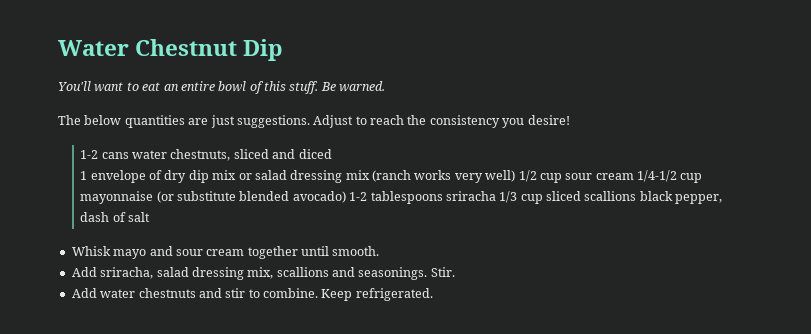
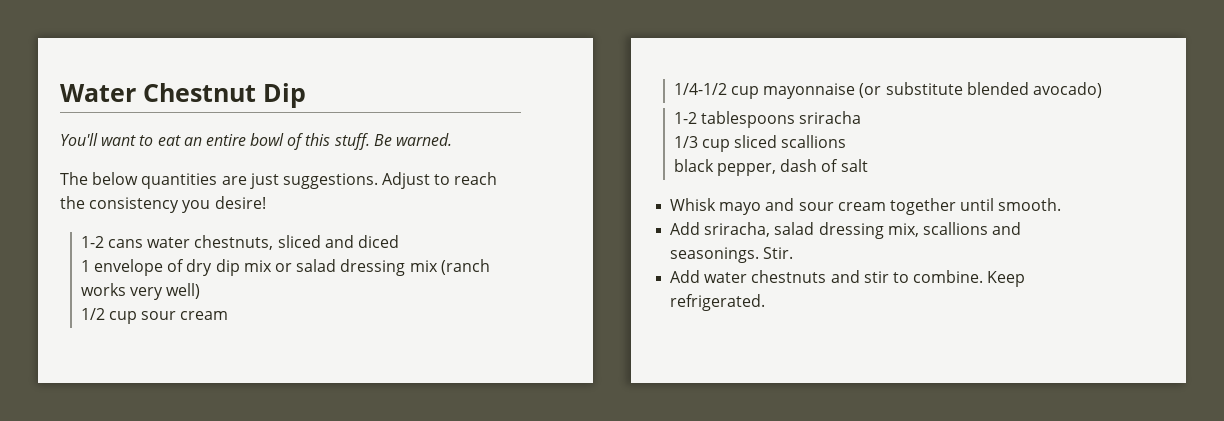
(516, 176) none -> (201, 291) //
(634, 176) none -> (229, 315) //
(346, 197) none -> (1103, 90) //
(496, 196) none -> (862, 117) //
(637, 196) none -> (847, 141) //

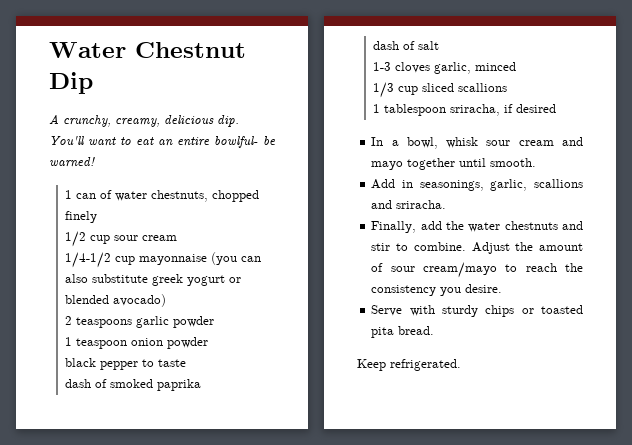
(306, 95) none -> [49,114,239,127] A crunchy, creamy, delicious dip.
[250,133,453,150] [60,172,498,189] [60,196,266,213] [80,235,400,250] [80,259,490,276] [80,283,201,300] bowl of this stuff. Be warned. // The below quantities are just suggestions. Adjust to reach the consistency you desire! // 1-2 cans water chestnuts, sliced and diced // 1 envelope of dry dip mix or salad dressing mix (ranch works very well) -> [214,136,276,148] [49,157,95,167] [64,190,259,202] [64,211,97,223] bowlful- be warned! // 1 can of water chestnuts, chopped finely
[859,82,1103,98] [673,111,862,128] [673,135,847,152] [673,159,868,176] [670,198,1062,215] [670,222,1022,239] [670,247,794,263] [670,270,701,283] (or substitute blended avocado) // 1-2 tablespoons sriracha // 1/3 cup sliced scallions // black pepper, dash of salt // Whisk mayo and sour cream together until smooth. // Add sriracha, salad dressing mix, scallions and seasonings. Stir. // Add -> [210,252,261,265] [64,274,241,286] [64,294,166,307] [64,316,214,328] [64,337,208,349] [64,358,186,370] [64,379,201,391] [372,41,439,50] [372,62,516,74] [372,82,507,98] [372,104,556,116] [371,137,583,149] [371,158,537,170] [371,179,583,191] [371,200,447,209] [371,221,464,233] (you can also substitute greek yogurt or blended avocado) // 2 teaspoons garlic powder // 1 teaspoon onion powder // black pepper to taste // dash of smoked paprika // dash of salt // 1-3 cloves garlic, minced // 1/3 cup sliced scallions // 1 tablespoon sriracha, if desired // In a bowl, whisk sour cream and mayo together until smooth. // Add in seasonings, garlic, scallions and sriracha. // Finally, add the
(984, 276) none -> [471,242,583,254] [371,262,583,278] [371,284,503,296] [371,305,583,317] [371,326,435,338] Adjust the amount of sour cream/mayo to reach the consistency you desire. // Serve with sturdy chips or toasted pita bread. //

